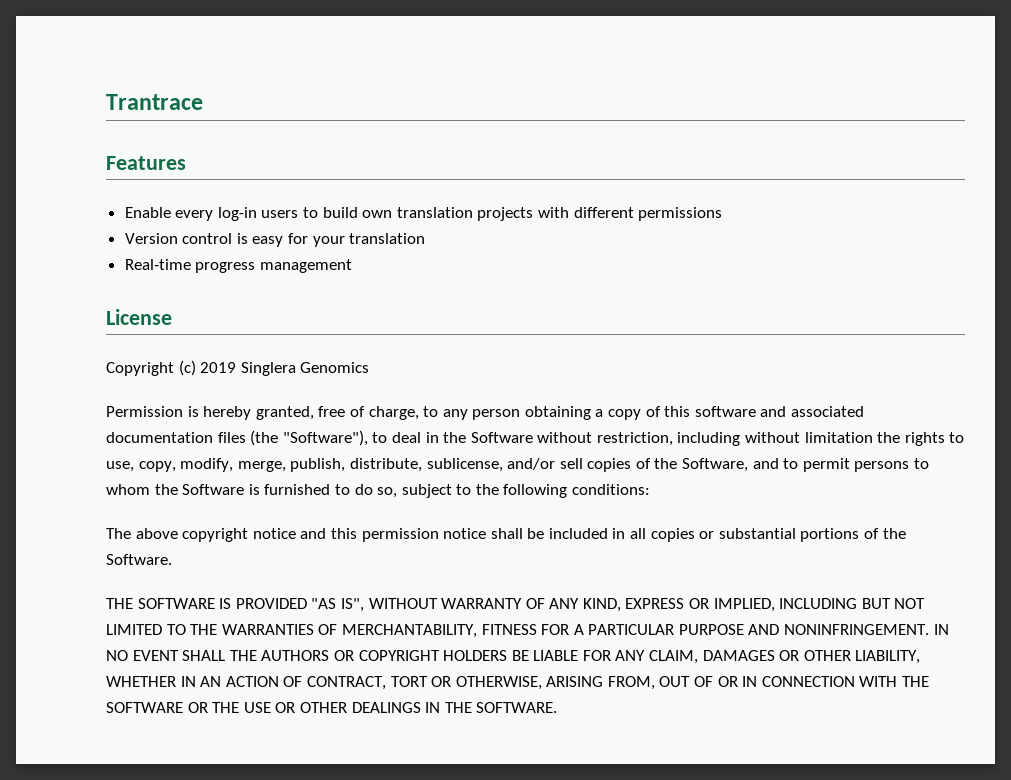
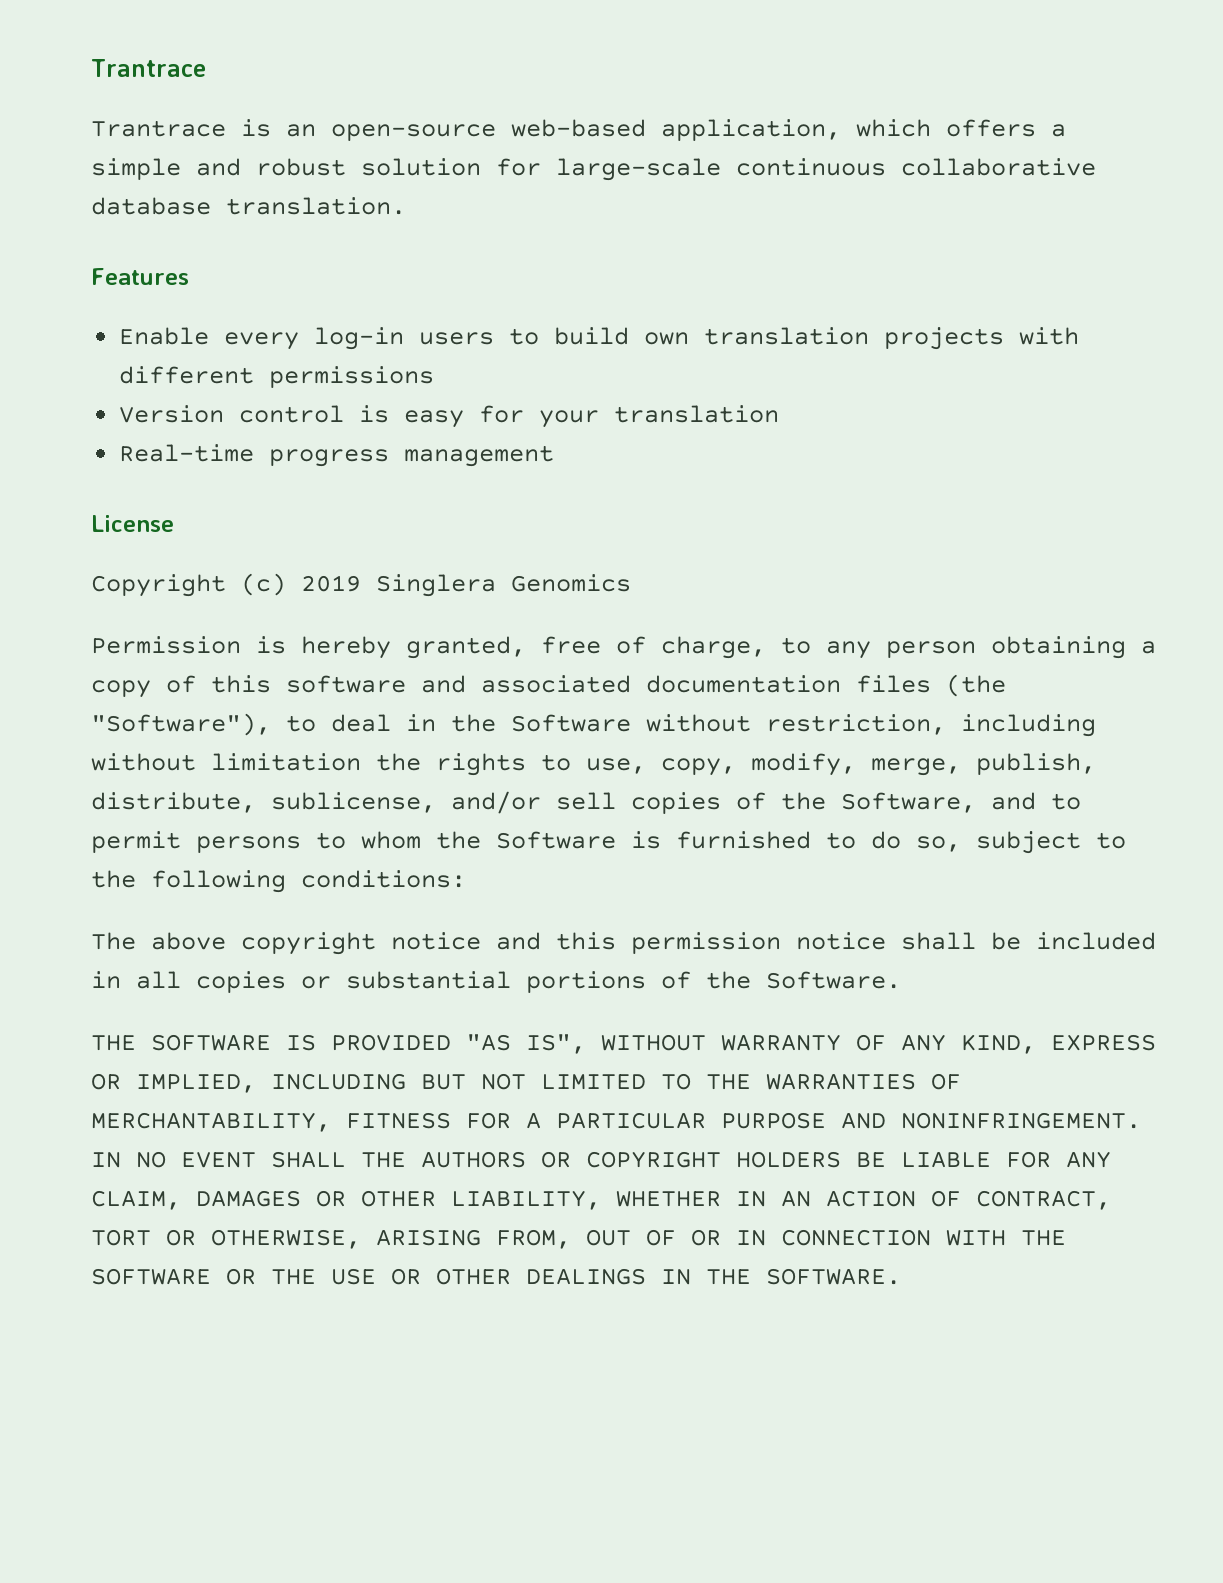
[106,94,203,110] Trantrace -> [91,59,206,77] [91,119,1066,141] [91,158,1096,181] [91,197,406,215] Trantrace // Trantrace is an open-source web-based application, which offers a simple and robust solution for large-scale continuous collaborative database translation.

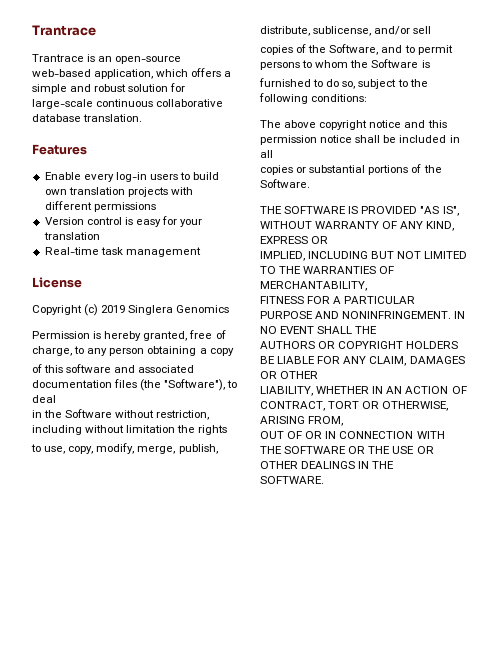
[269,449,390,467] progress -> [100,247,123,255] task
(151, 689) none -> (234, 352) //
(391, 723) none -> (56, 399) //
(526, 764) none -> (228, 430) //
(616, 801) none -> (432, 30) //
(661, 840) none -> (430, 64) //
(181, 980) none -> (273, 154) //
(121, 1081) none -> (329, 240) //
(331, 1122) none -> (367, 286) //
(406, 1160) none -> (378, 330) //
(436, 1198) none -> (319, 375) //
(571, 1239) none -> (344, 421) //
(751, 1277) none -> (395, 465) //

